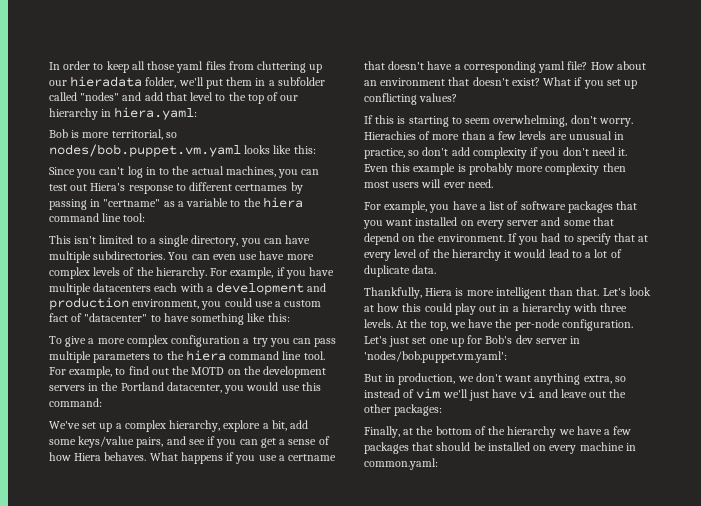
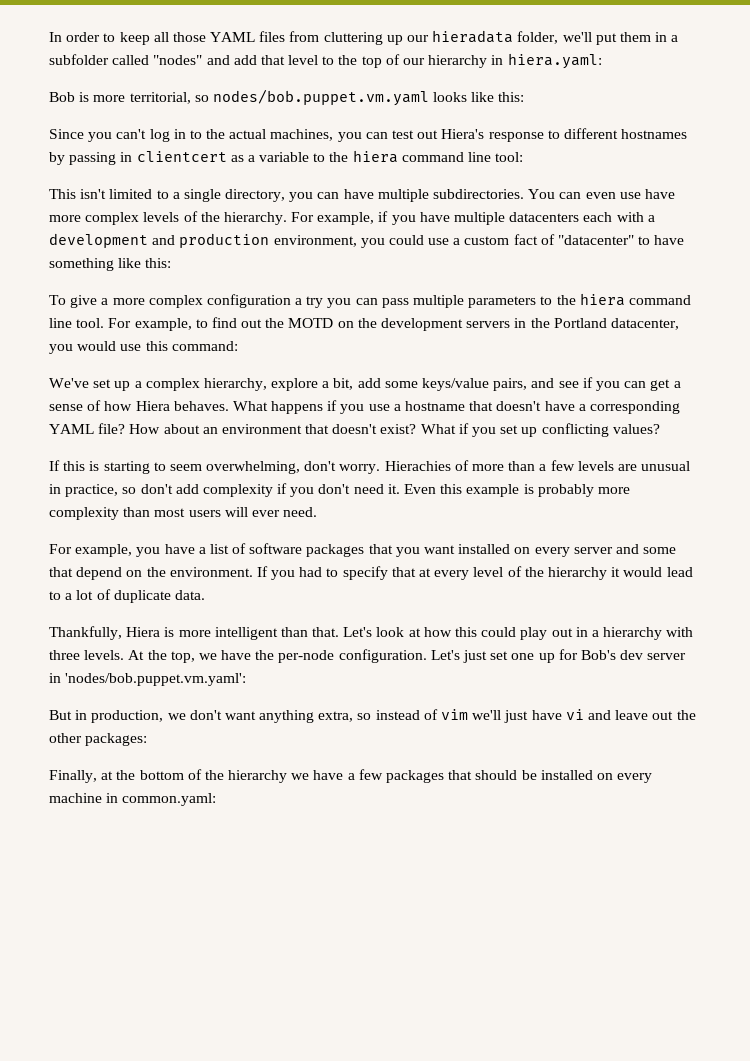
[176,61,204,73] yaml -> [210,32,256,42] YAML
[235,184,288,191] certnames -> [621,129,688,139] hostnames
[103,199,161,207] "certname" -> [136,151,227,162] clientcert
[288,454,337,461] certname -> [405,401,466,411] hostname
[538,61,566,73] yaml -> [49,424,94,434] YAML
[602,163,626,172] then -> [123,507,151,517] than

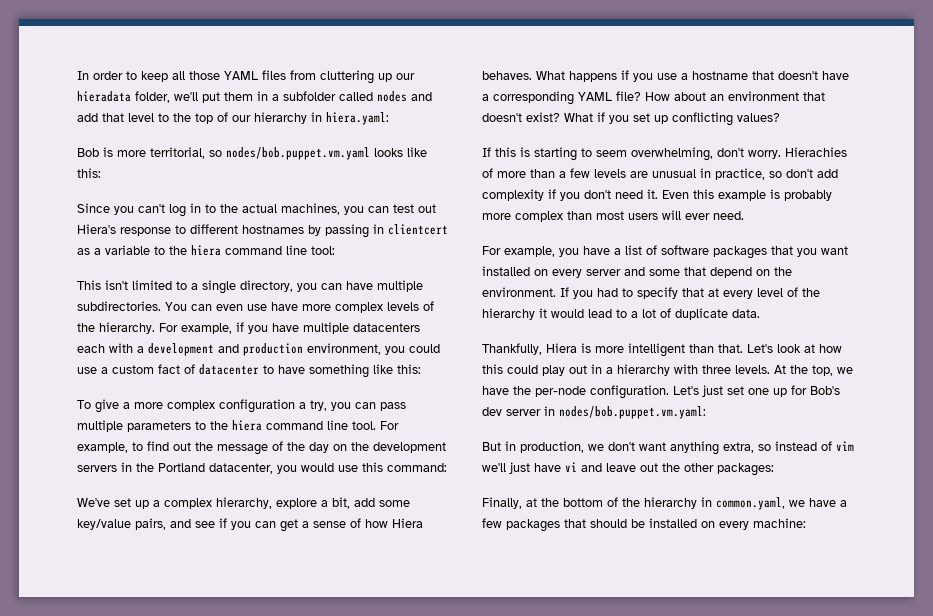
[153,55,203,65] "nodes" -> [377,91,407,102] nodes
[558,235,635,245] "datacenter" -> [199,364,259,375] datacenter
[306,296,324,308] try -> [310,400,327,411] try,
[288,318,334,328] MOTD -> [217,441,329,455] message of the day
[422,378,490,391] keys/value -> [77,519,131,530] key/value
[49,507,119,520] complexity -> [515,211,563,222] complex
[65,673,247,686] 'nodes/bob.puppet.vm.yaml': -> [559,406,706,419] nodes/bob.puppet.vm.yaml:
(288, 776) none -> [701,497,785,510] in common.yaml,
[49,793,217,806] machine in common.yaml: -> [753,518,806,528] machine:

